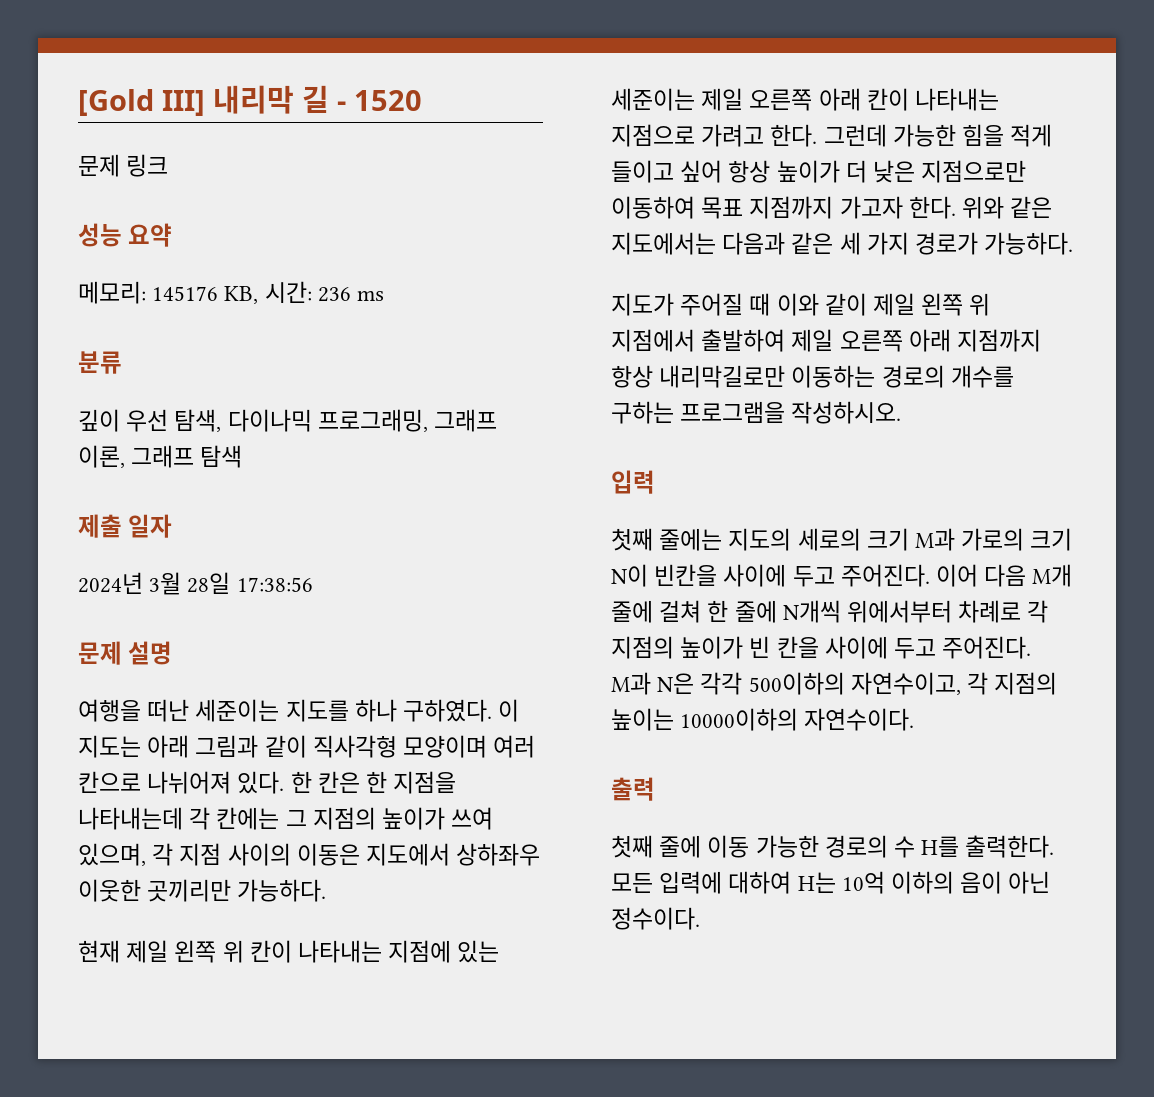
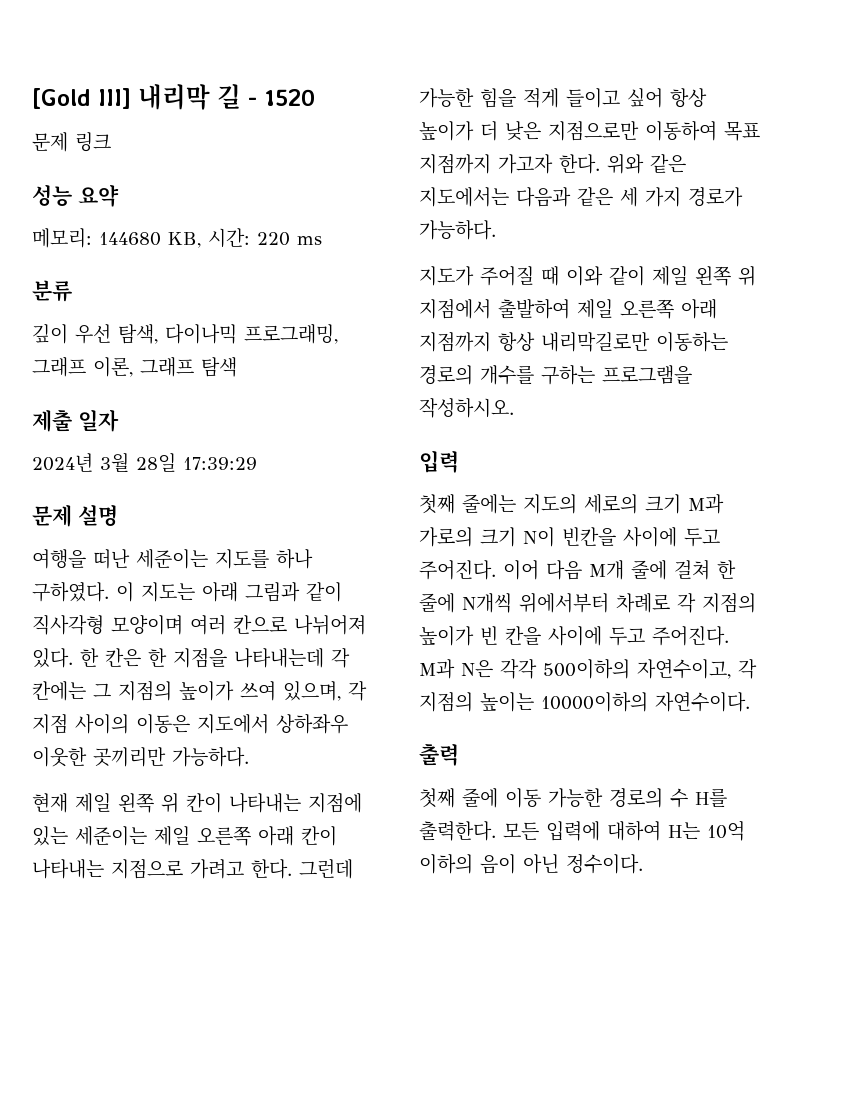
[152,286,219,301] 145176 -> [99,232,161,246] 144680
[317,287,351,302] 236 -> [257,232,290,246] 220
[236,577,313,592] 17:38:56 -> [183,457,257,470] 17:39:29

